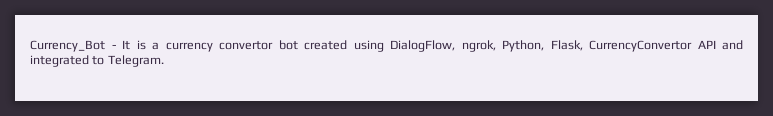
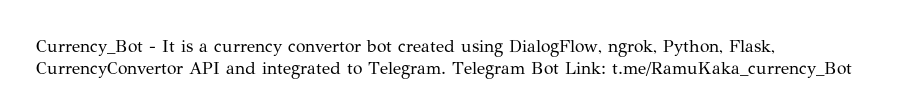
(164, 61) none -> [451,62,852,79] Telegram Bot Link: t.me/RamuKaka_currency_Bot

